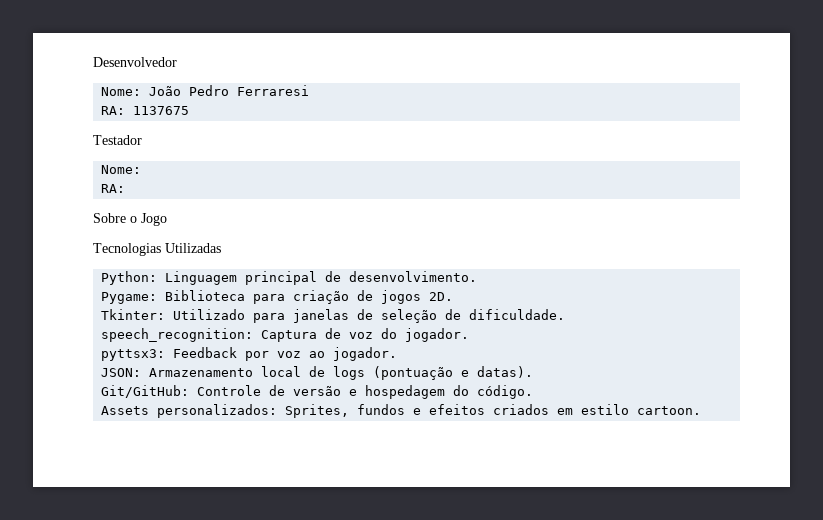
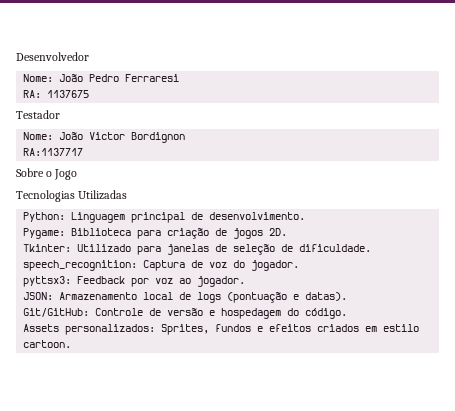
[101,184,126,193] // RA: -> [59,132,186,143] [23,148,84,156] João Victor Bordignon // RA:1137717

